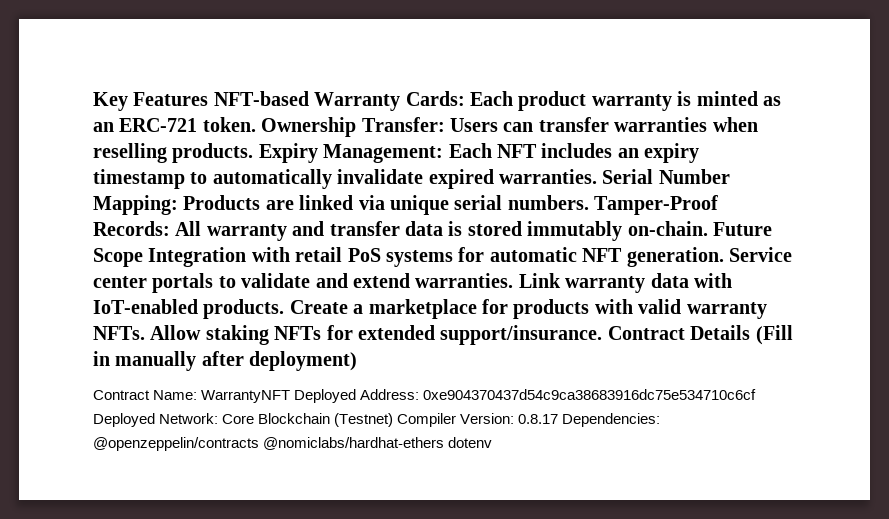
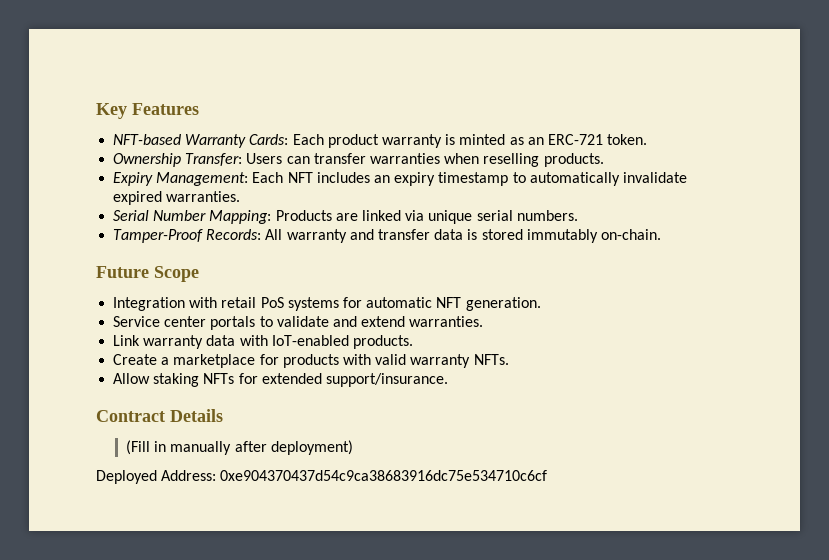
(209, 99) none -> (199, 109) //
(256, 124) none -> (648, 139) //
(254, 153) none -> (604, 160) //
(597, 176) none -> (241, 196) //
(589, 202) none -> (578, 215) //
(708, 228) none -> (661, 234) //
(143, 257) none -> (199, 274) //
(724, 257) none -> (541, 304) //
(514, 280) none -> (484, 321) //
(285, 309) none -> (413, 342) //
(145, 333) none -> (509, 359) //
(603, 335) none -> (448, 380) //
(751, 332) none -> (223, 415) //
[93,389,757,403] [93,413,661,427] [93,437,493,451] Contract Name: WarrantyNFT Deployed Address: 0xe904370437d54c9ca38683916dc75e534710c6cf Deployed Network: Core Blockchain (Testnet) Compiler Version: 0.8.17 Dependencies: @openzeppelin/contracts @nomiclabs/hardhat-ethers dotenv -> [96,470,548,484] Deployed Address: 0xe904370437d54c9ca38683916dc75e534710c6cf

